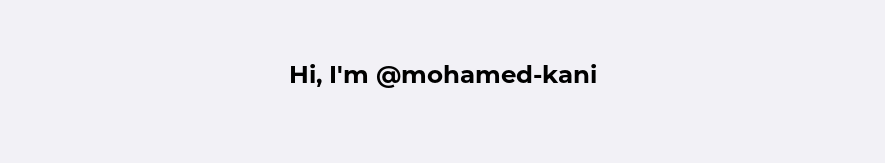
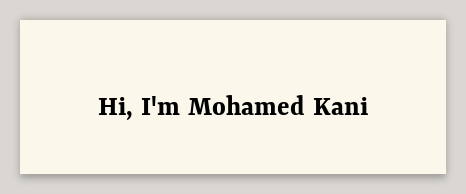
[375,64,597,88] @mohamed-kani -> [187,95,368,115] Mohamed Kani

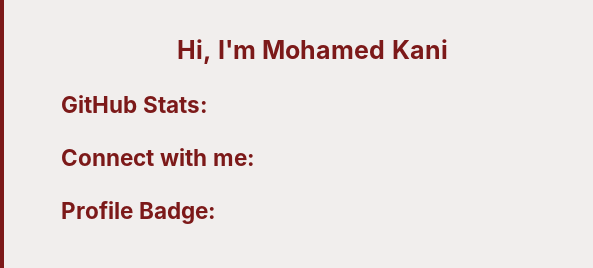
(368, 106) none -> [61,95,209,113] [61,148,256,166] [61,201,217,224] // GitHub Stats: // Connect with me: // Profile Badge:

